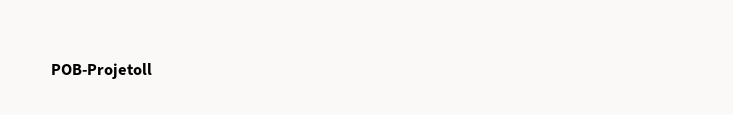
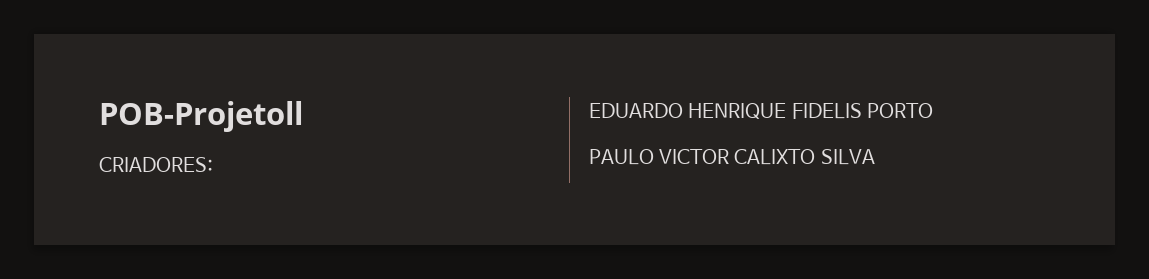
(152, 71) none -> [99,157,213,172] [589,103,933,119] [589,149,875,165] // CRIADORES: // EDUARDO HENRIQUE FIDELIS PORTO // PAULO VICTOR CALIXTO SILVA

